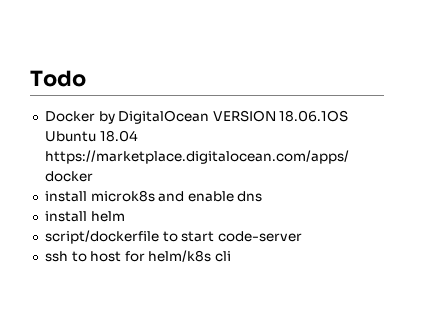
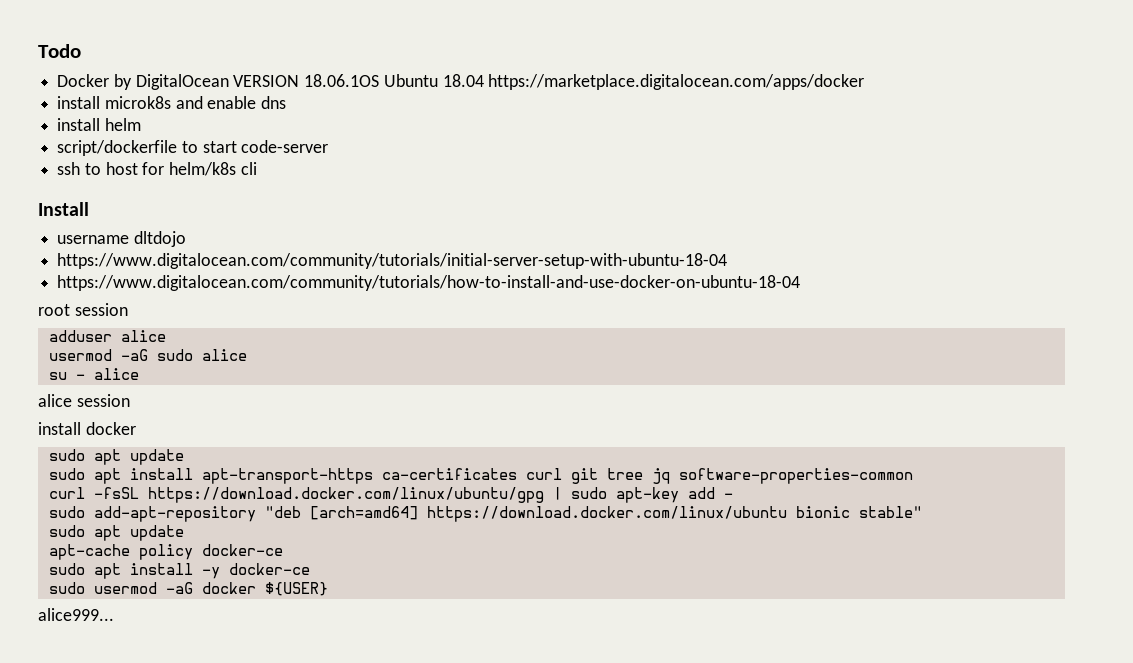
(232, 256) none -> [38,202,89,216] [57,231,186,247] [57,253,728,269] [57,275,801,291] [38,303,128,316] [48,330,166,342] [48,349,247,361] [48,368,139,380] [38,394,130,407] [38,422,136,435] [48,449,184,465] [48,468,913,484] [48,487,733,503] [48,506,922,522] [48,525,184,541] [48,544,283,560] [48,563,310,579] [48,582,328,596] [38,608,114,621] // Install // username dltdojo // https://www.digitalocean.com/community/tutorials/initial-server-setup-with-ubuntu-18-04 // https://www.digitalocean.com/community/tutorials/how-to-install-and-use-docker-on-ubuntu-18-04 // root session // adduser alice // usermod -aG sudo alice // su - alice // alice session // install docker // sudo apt update // sudo apt install apt-transport-https ca-certificates curl git tree jq software-properties-common // curl -fsSL https://download.docker.com/linux/ubuntu/gpg | sudo apt-key add - // sudo add-apt-repository "deb [arch=amd64] https://download.docker.com/linux/ubuntu bionic stable" // sudo apt update // apt-cache policy docker-ce // sudo apt install -y docker-ce // sudo usermod -aG docker ${USER} // alice999...

